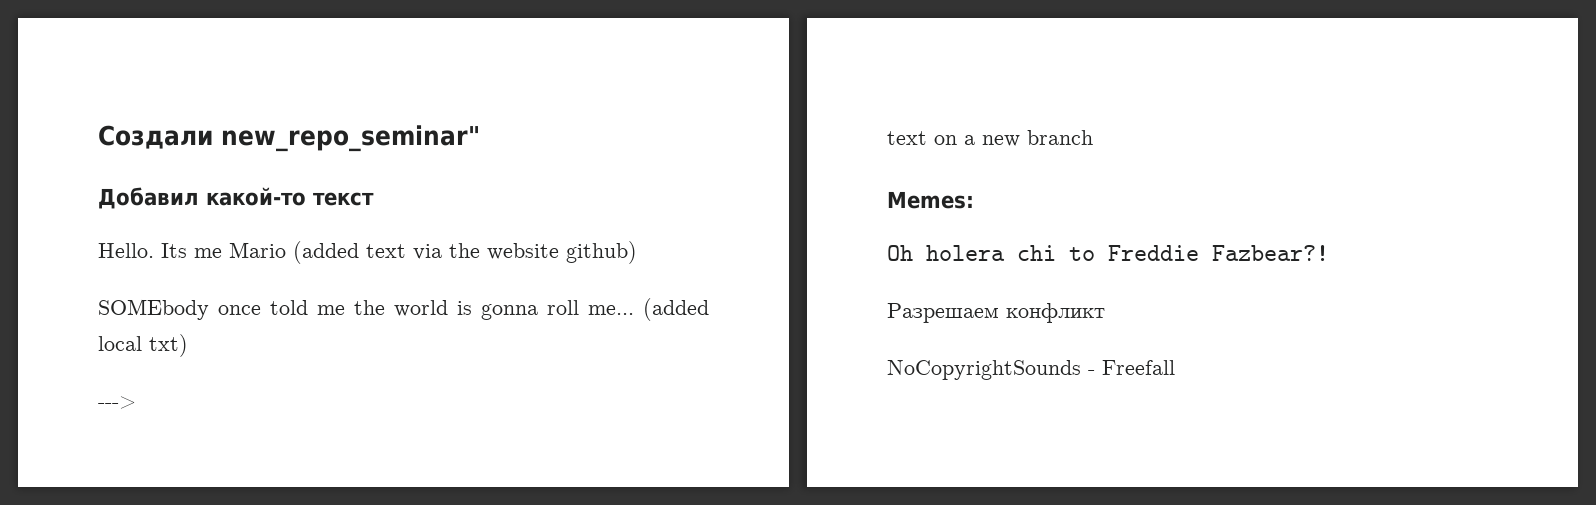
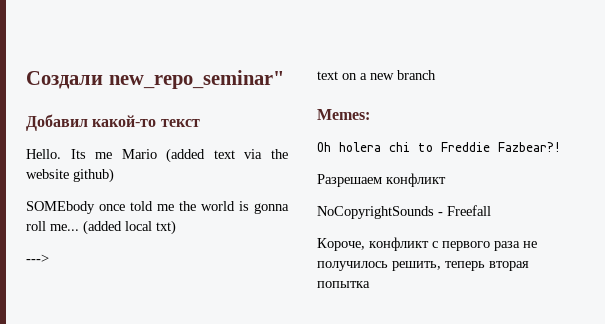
(1175, 367) none -> [317,237,537,251] [317,261,529,271] [317,281,370,288] // Короче, конфликт с первого раза не получилось решить, теперь вторая попытка

